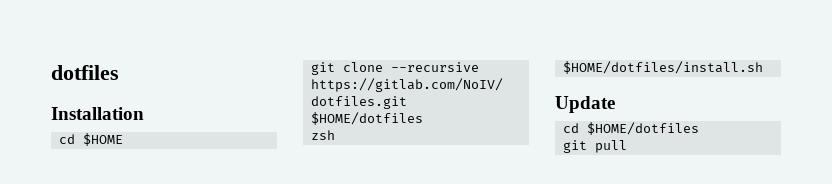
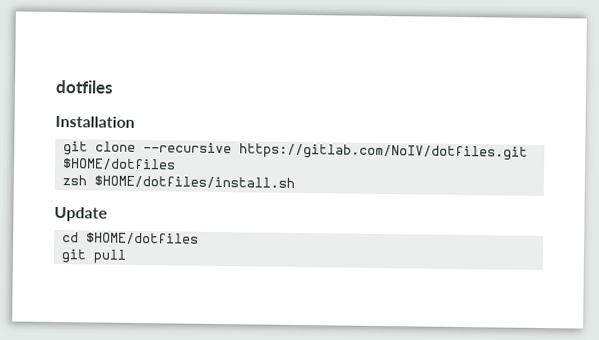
[59,133,124,146] // cd $HOME -> (135, 121) none

